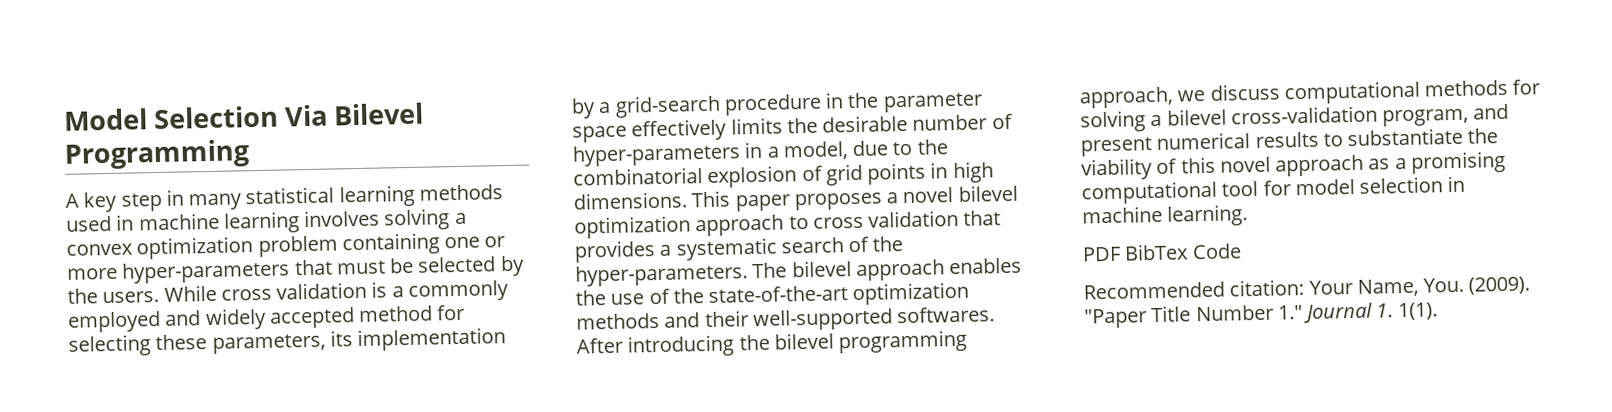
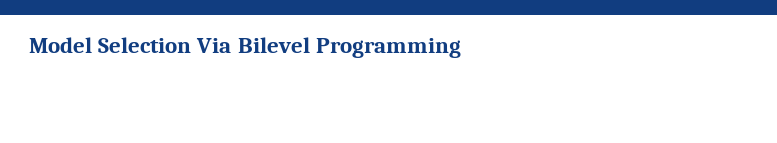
[65,184,503,213] [66,208,467,234] [66,232,506,260] [67,255,525,284] [67,279,509,304] [67,304,466,333] [68,327,507,357] [571,92,983,119] [572,113,1013,143] [572,139,948,167] [573,161,994,188] [573,184,1018,212] [574,209,1002,239] [574,236,904,263] [575,257,1023,287] [575,281,970,306] [576,306,996,332] [576,329,968,358] [1079,79,1541,109] [1080,103,1510,133] [1080,127,1499,157] [1081,150,1506,181] [1081,175,1466,205] [1082,204,1249,227] [1082,243,1242,262] [1083,276,1531,300] [1084,302,1438,329] // A key step in many statistical learning methods used in machine learning involves solving a convex optimization problem containing one or more hyper-parameters that must be selected by the users. While cross validation is a commonly employed and widely accepted method for selecting these parameters, its implementation by a grid-search procedure in the parameter space effectively limits the desirable number of hyper-parameters in a model, due to the combinatorial explosion of grid points in high dimensions. This paper proposes a novel bilevel optimization approach to cross validation that provides a systematic search of the hyper-parameters. The bilevel approach enables the use of the state-of-the-art optimization methods and their well-supported softwares. After introducing the bilevel programming approach, we discuss computational methods for solving a bilevel cross-validation program, and present numerical results to substantiate the viability of this novel approach as a promising computational tool for model selection in machine learning. // PDF BibTex Code // Recommended citation: Your Name, You. (2009). "Paper Title Number 1." Journal 1. 1(1). -> (461, 48) none

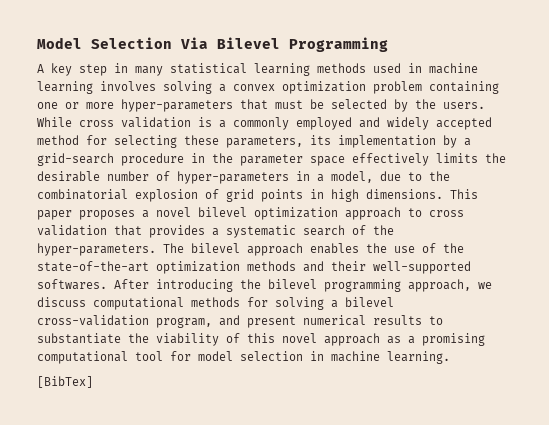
(461, 48) none -> [37,63,478,76] [37,81,499,94] [37,99,485,112] [37,117,492,130] [37,135,471,148] [37,153,506,166] [37,171,450,184] [37,189,478,202] [37,207,464,220] [37,225,394,238] [37,243,464,256] [37,261,471,274] [37,279,492,292] [37,297,394,310] [37,315,443,328] [37,333,485,346] [37,351,450,364] [37,376,93,388] // A key step in many statistical learning methods used in machine learning involves solving a convex optimization problem containing one or more hyper-parameters that must be selected by the users. While cross validation is a commonly employed and widely accepted method for selecting these parameters, its implementation by a grid-search procedure in the parameter space effectively limits the desirable number of hyper-parameters in a model, due to the combinatorial explosion of grid points in high dimensions. This paper proposes a novel bilevel optimization approach to cross validation that provides a systematic search of the hyper-parameters. The bilevel approach enables the use of the state-of-the-art optimization methods and their well-supported softwares. After introducing the bilevel programming approach, we discuss computational methods for solving a bilevel cross-validation program, and present numerical results to substantiate the viability of this novel approach as a promising computational tool for model selection in machine learning. // [BibTex]

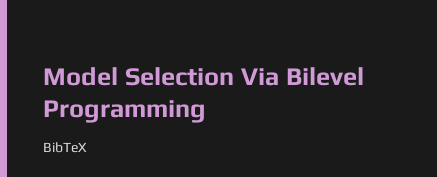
[37,63,478,76] [37,81,499,94] [37,99,485,112] [37,117,492,130] [37,135,471,148] [37,153,506,166] [37,171,450,184] [37,189,478,202] [37,207,464,220] [37,225,394,238] [37,243,464,256] [37,261,471,274] [37,279,492,292] [37,297,394,310] [37,315,443,328] [37,333,485,346] [37,351,450,364] [37,376,93,388] A key step in many statistical learning methods used in machine learning involves solving a convex optimization problem containing one or more hyper-parameters that must be selected by the users. While cross validation is a commonly employed and widely accepted method for selecting these parameters, its implementation by a grid-search procedure in the parameter space effectively limits the desirable number of hyper-parameters in a model, due to the combinatorial explosion of grid points in high dimensions. This paper proposes a novel bilevel optimization approach to cross validation that provides a systematic search of the hyper-parameters. The bilevel approach enables the use of the state-of-the-art optimization methods and their well-supported softwares. After introducing the bilevel programming approach, we discuss computational methods for solving a bilevel cross-validation program, and present numerical results to substantiate the viability of this novel approach as a promising computational tool for model selection in machine learning. // [BibTex] -> [43,142,87,153] BibTeX

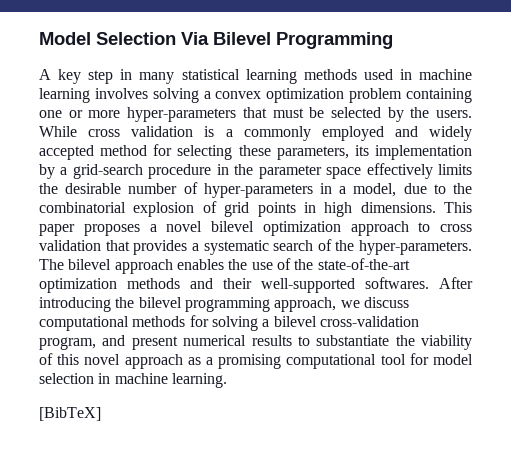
[43,142,87,153] BibTeX -> [39,69,473,84] [39,88,472,103] [39,107,472,122] [39,126,472,141] [39,144,472,160] [39,163,473,179] [39,182,472,198] [39,201,472,217] [39,221,472,236] [39,239,472,255] [39,258,410,274] [39,277,473,293] [39,297,409,312] [39,315,419,331] [39,335,472,350] [39,353,473,369] [39,373,227,388] [39,407,101,421] A key step in many statistical learning methods used in machine learning involves solving a convex optimization problem containing one or more hyper-parameters that must be selected by the users. While cross validation is a commonly employed and widely accepted method for selecting these parameters, its implementation by a grid-search procedure in the parameter space effectively limits the desirable number of hyper-parameters in a model, due to the combinatorial explosion of grid points in high dimensions. This paper proposes a novel bilevel optimization approach to cross validation that provides a systematic search of the hyper-parameters. The bilevel approach enables the use of the state-of-the-art optimization methods and their well-supported softwares. After introducing the bilevel programming approach, we discuss computational methods for solving a bilevel cross-validation program, and present numerical results to substantiate the viability of this novel approach as a promising computational tool for model selection in machine learning. // [BibTeX]

